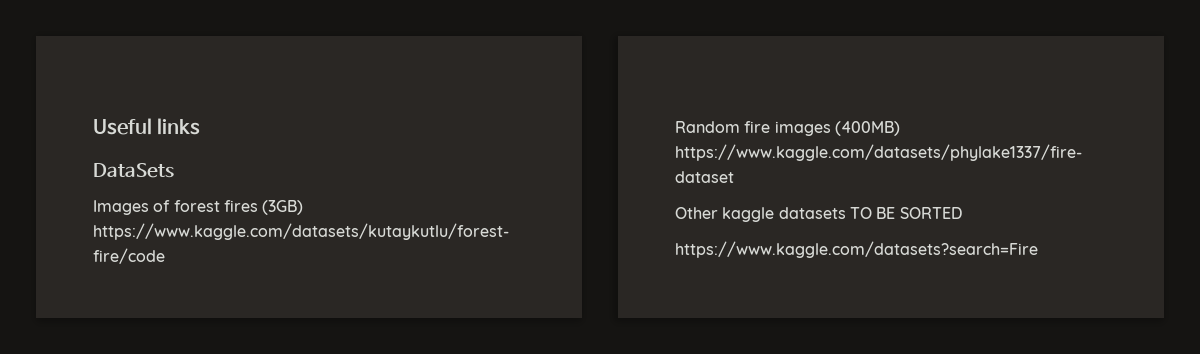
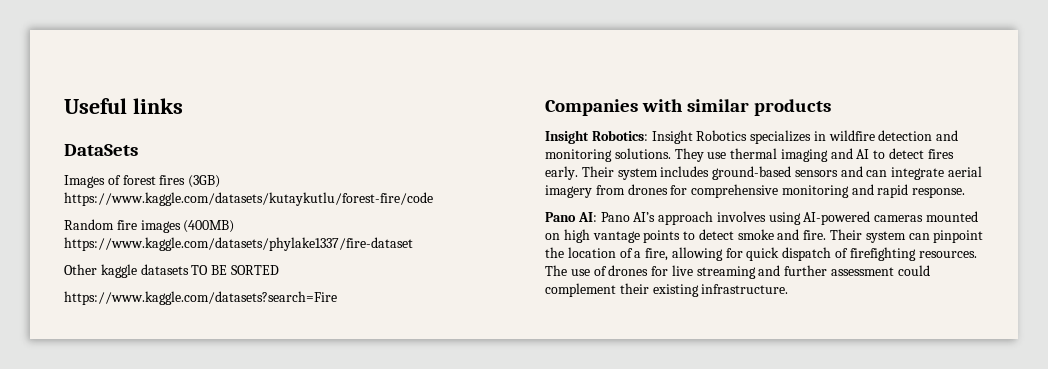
(1038, 249) none -> [545,99,832,116] [545,130,959,144] [545,148,954,162] [545,166,983,180] [545,184,966,198] [545,211,979,225] [545,229,984,243] [545,247,977,261] [545,265,930,279] [545,283,789,297] // Companies with similar products // Insight Robotics: Insight Robotics specializes in wildfire detection and monitoring solutions. They use thermal imaging and AI to detect fires early. Their system includes ground-based sensors and can integrate aerial imagery from drones for comprehensive monitoring and rapid response. // Pano AI: Pano AI’s approach involves using AI-powered cameras mounted on high vantage points to detect smoke and fire. Their system can pinpoint the location of a fire, allowing for quick dispatch of firefighting resources. The use of drones for live streaming and further assessment could complement their existing infrastructure.

